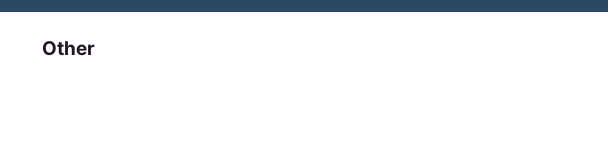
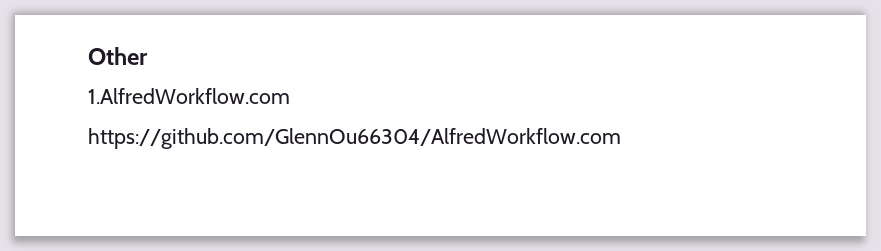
(95, 48) none -> [88,88,290,104] [88,128,621,149] // 1.AlfredWorkflow.com // https://github.com/GlennOu66304/AlfredWorkflow.com

